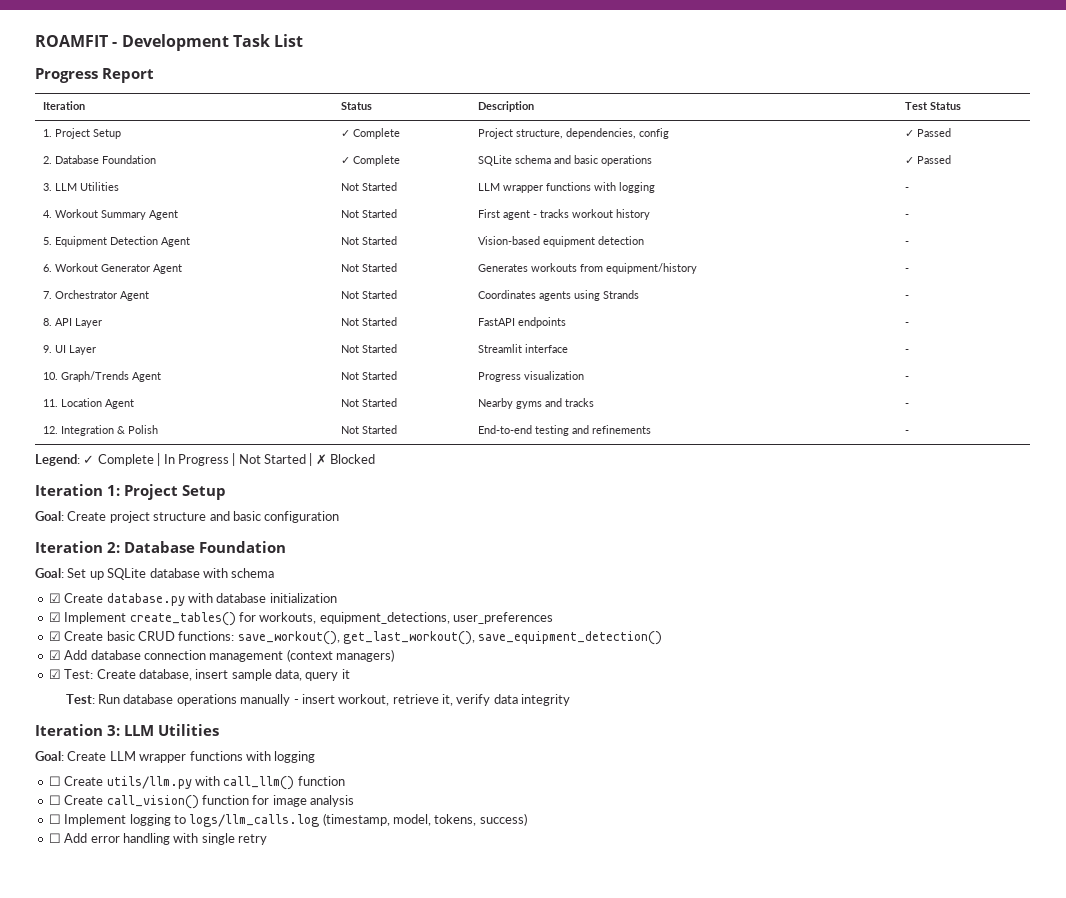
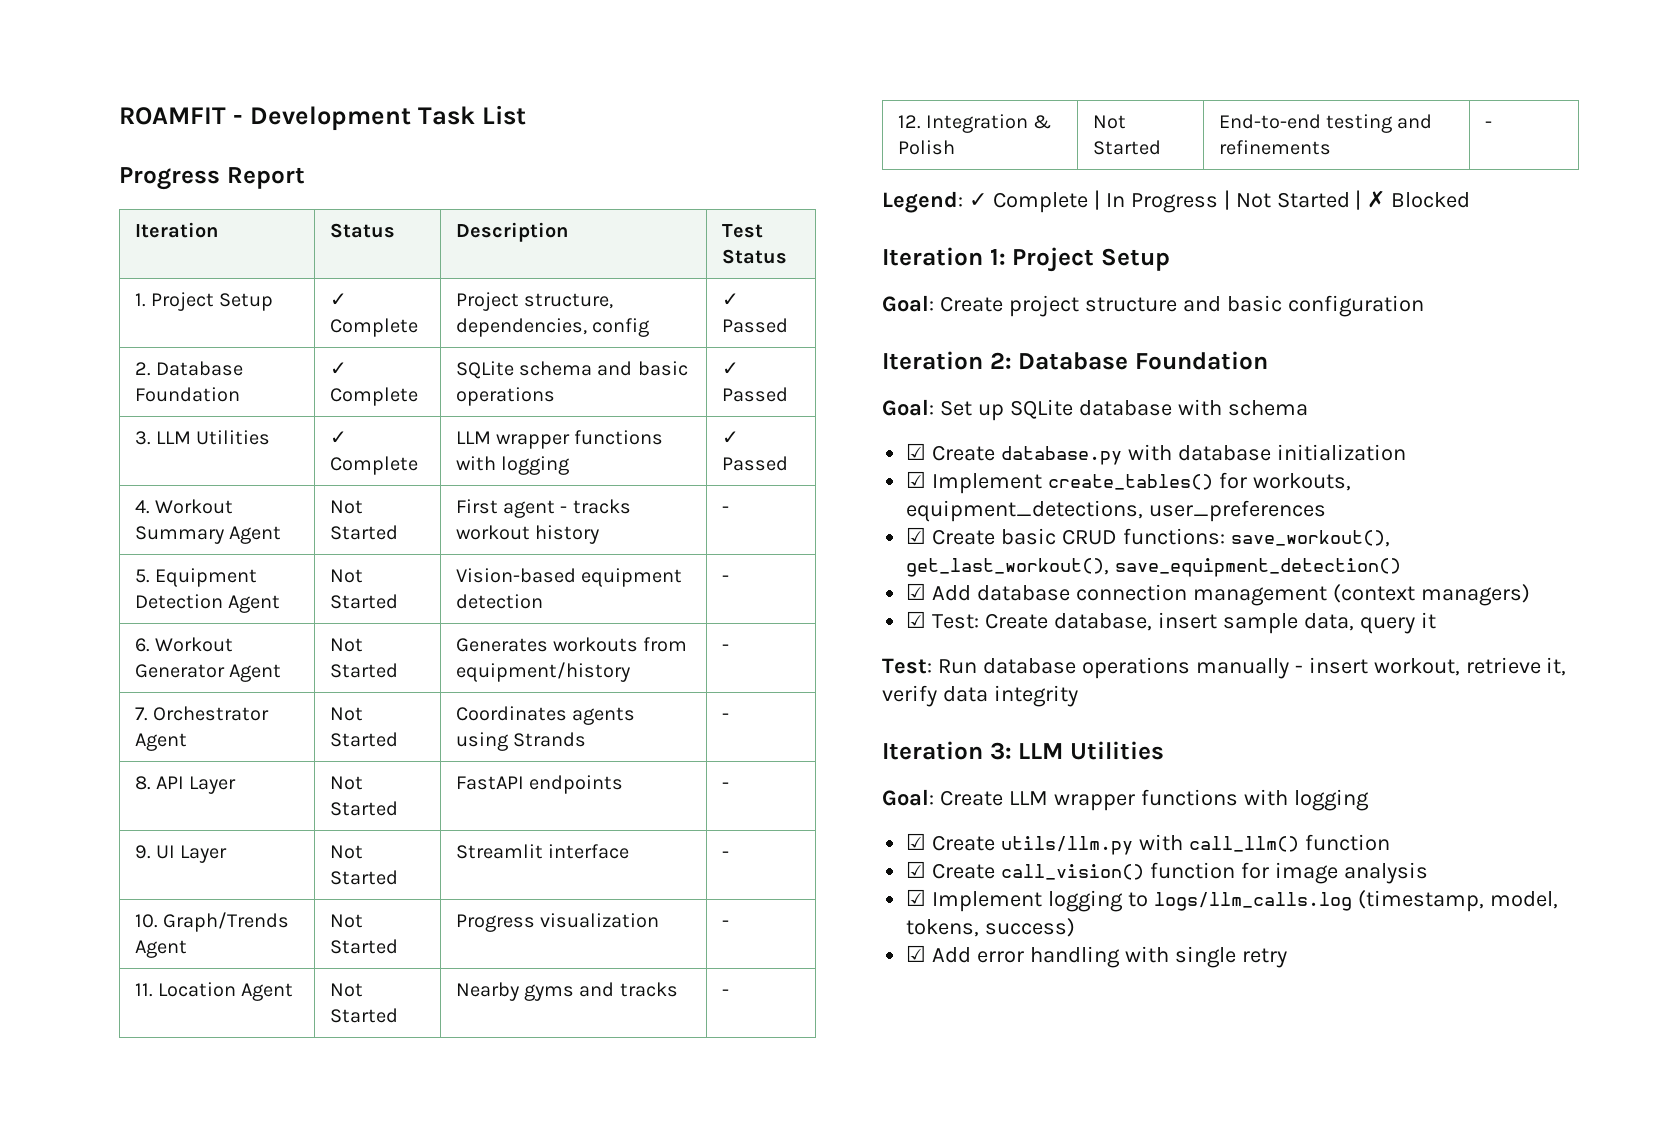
[340,182,397,191] Not Started -> [329,431,347,444] [329,456,418,475] ✓ Complete
[904,187,909,191] - -> [721,431,739,444] [721,456,788,471] ✓ Passed
[48,776,61,786] ☐ -> [906,833,927,850] ☑
[48,795,61,805] ☐ -> [906,861,927,878] ☑
[48,814,61,824] ☐ -> [906,889,927,906] ☑
[48,833,61,843] ☐ -> [906,945,927,962] ☑

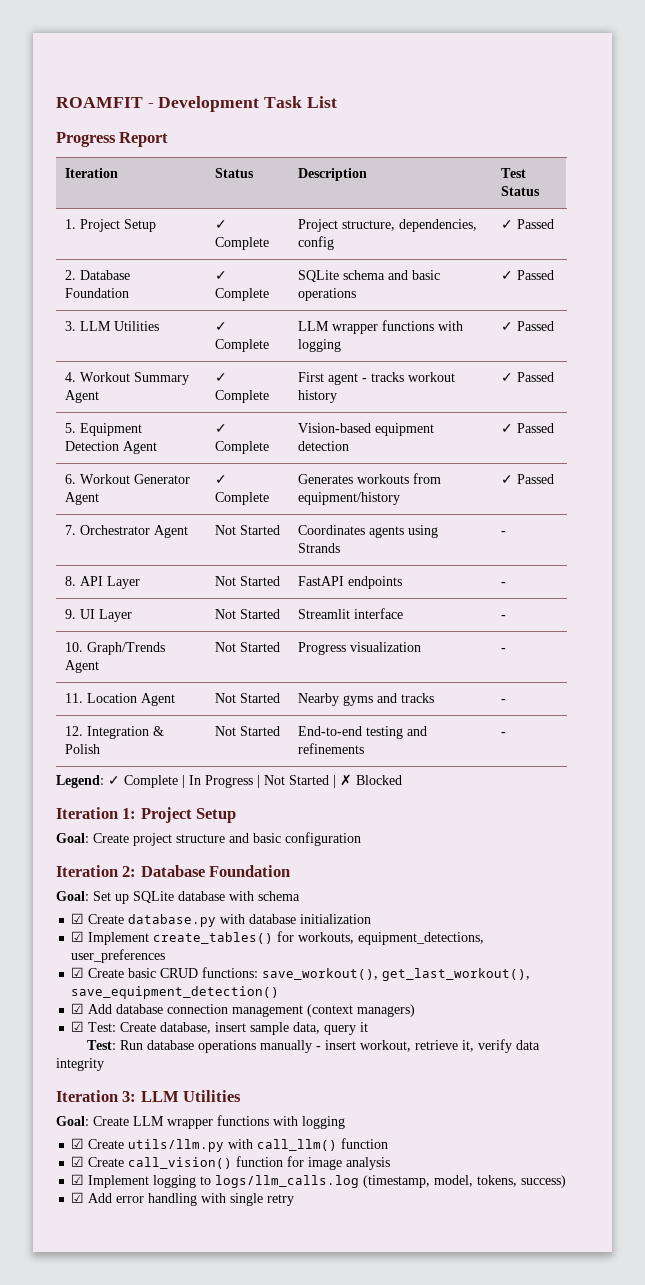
[329,500,363,514] [329,525,398,540] Not Started -> [215,373,228,382] [215,390,270,403] ✓ Complete
[721,506,729,513] - -> [501,372,555,382] ✓ Passed
[329,569,363,583] [329,594,398,609] Not Started -> [215,424,228,433] [215,441,270,454] ✓ Complete
[721,575,729,582] - -> [501,423,555,433] ✓ Passed
[329,638,363,652] [329,663,398,678] Not Started -> [215,475,228,484] [215,492,270,505] ✓ Complete
[721,644,729,651] - -> [501,474,555,484] ✓ Passed

